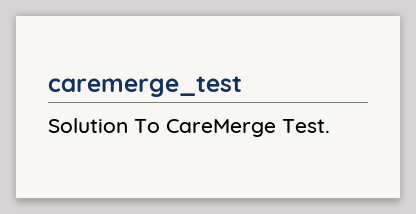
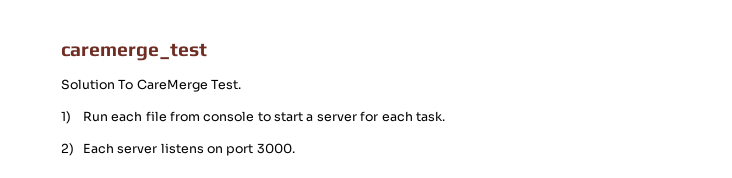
(330, 126) none -> [61,111,445,124] [61,143,295,156] // 1) Run each file from console to start a server for each task. // 2) Each server listens on port 3000.

